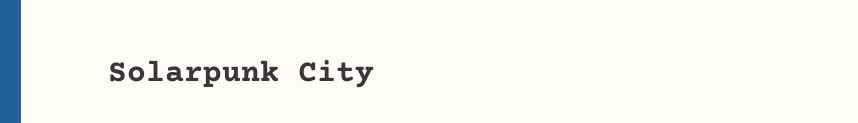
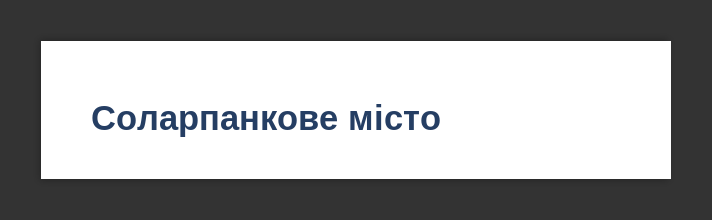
[108,60,374,88] Solarpunk City -> [91,104,441,137] Соларпанкове місто

